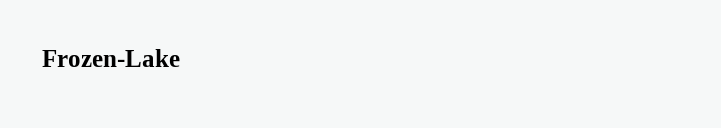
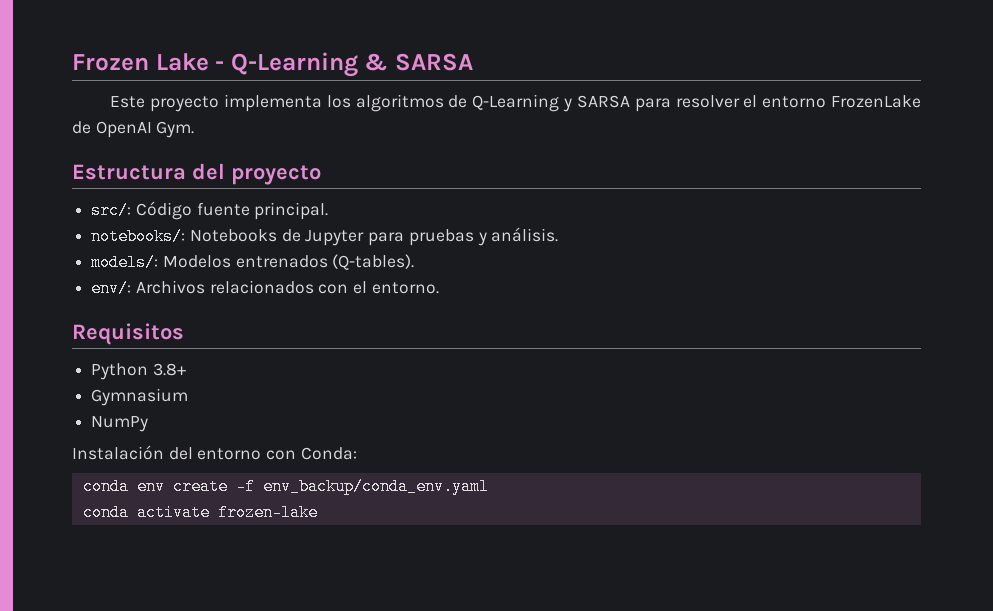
[42,49,180,67] Frozen-Lake -> [72,52,474,77] [110,94,922,112] [72,121,195,138] [72,163,321,185] [91,201,329,220] [91,227,559,246] [91,254,415,271] [91,280,439,297] [72,323,184,345] [91,363,186,380] [91,388,189,406] [91,416,149,432] [72,445,357,460] [82,478,489,495] [82,504,318,521] Frozen Lake - Q-Learning & SARSA // Este proyecto implementa los algoritmos de Q-Learning y SARSA para resolver el entorno FrozenLake de OpenAI Gym. // Estructura del proyecto // src/: Código fuente principal. // notebooks/: Notebooks de Jupyter para pruebas y análisis. // models/: Modelos entrenados (Q-tables). // env/: Archivos relacionados con el entorno. // Requisitos // Python 3.8+ // Gymnasium // NumPy // Instalación del entorno con Conda: // conda env create -f env_backup/conda_env.yaml // conda activate frozen-lake

